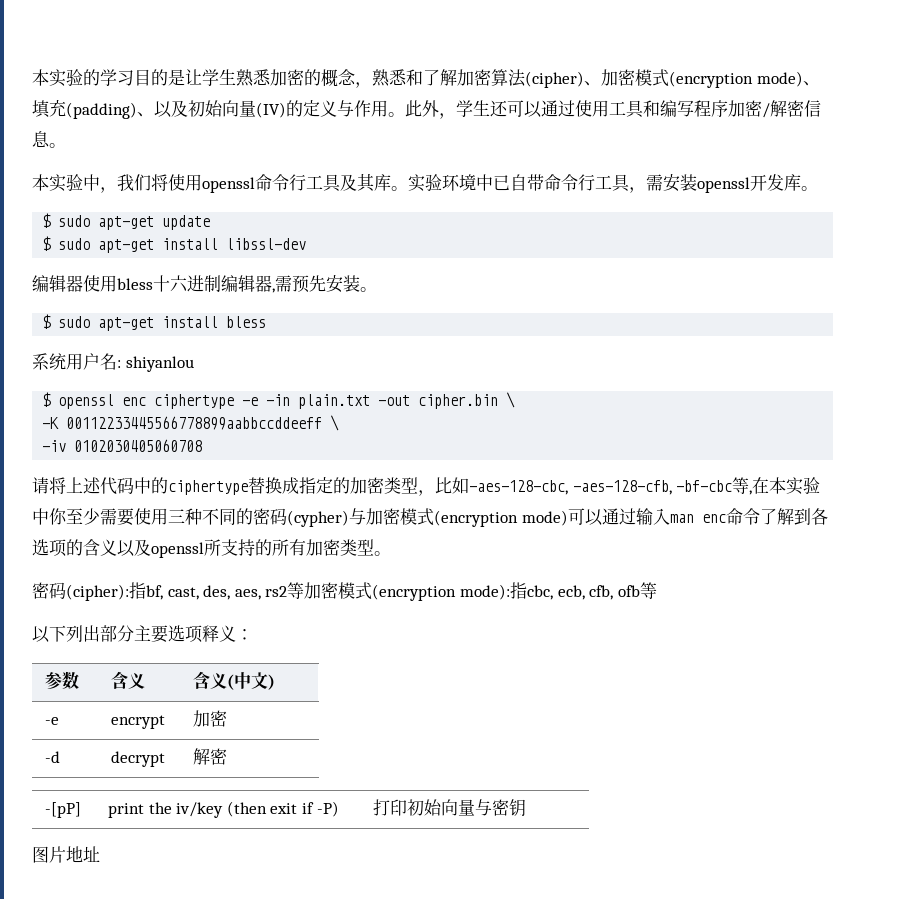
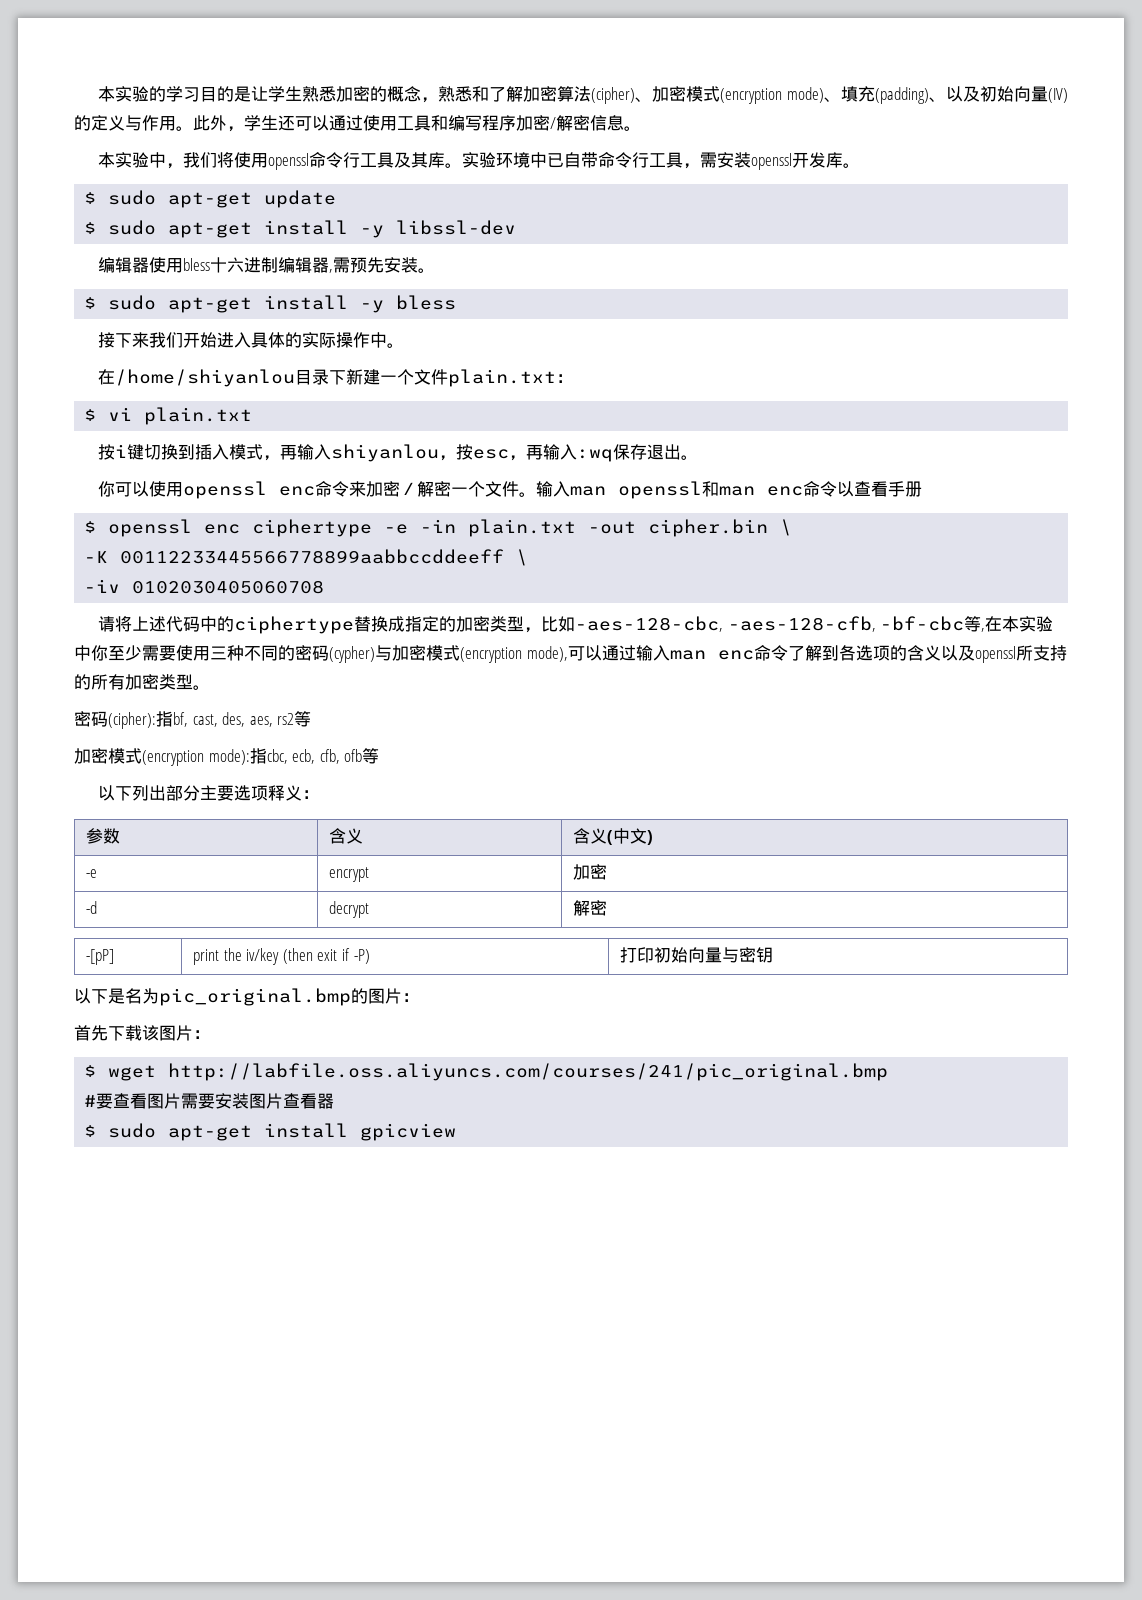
(219, 244) none -> [360,225,385,238] -y
(219, 322) none -> [360,300,385,313] -y
[32,353,194,372] 系统用户名: shiyanlou -> [97,332,404,348] [97,369,573,387] [84,407,253,425] [97,444,698,462] [97,481,922,499] 接下来我们开始进入具体的实际操作中。 // 在/home/shiyanlou目录下新建一个文件plain.txt： // $ vi plain.txt // 按i键切换到插入模式，再输入shiyanlou，按esc，再输入:wq保存退出。 // 你可以使用openssl enc命令来加密／解密一个文件。输入man openssl和man enc命令以查看手册
[521,510,568,526] mode) -> [526,646,568,662] mode),
(305, 590) none -> (312, 719) //
[32,846,100,863] 图片地址 -> [74,988,419,1006] [74,1025,210,1041] [84,1063,889,1081] [84,1093,335,1109] [84,1123,457,1141] 以下是名为pic_original.bmp的图片： // 首先下载该图片： // $ wget http://labfile.oss.aliyuncs.com/courses/241/pic_original.bmp // #要查看图片需要安装图片查看器 // $ sudo apt-get install gpicview

